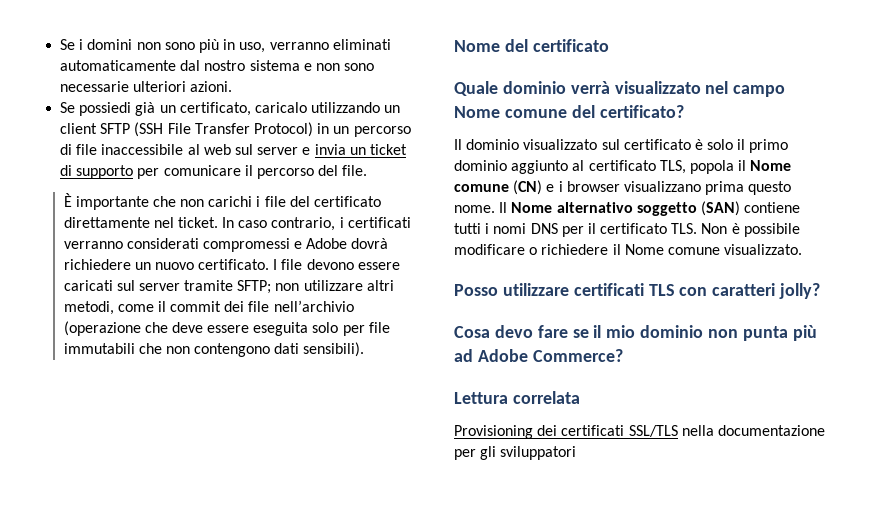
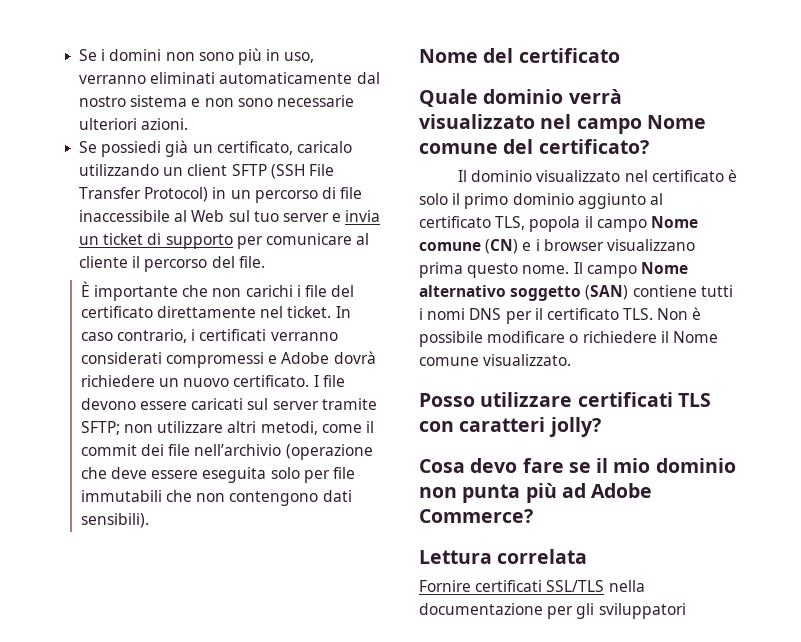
[203,144,253,155] web sul -> [191,210,279,222] Web sul tuo
(241, 170) none -> [356,233,370,245] [79,256,129,268] al cliente
[601,139,620,150] sul -> [624,170,648,182] nel
(747, 165) none -> [596,219,647,232] campo
(508, 207) none -> [586,265,637,278] campo
[454,425,558,439] Provisioning dei -> [419,580,471,592] Fornire

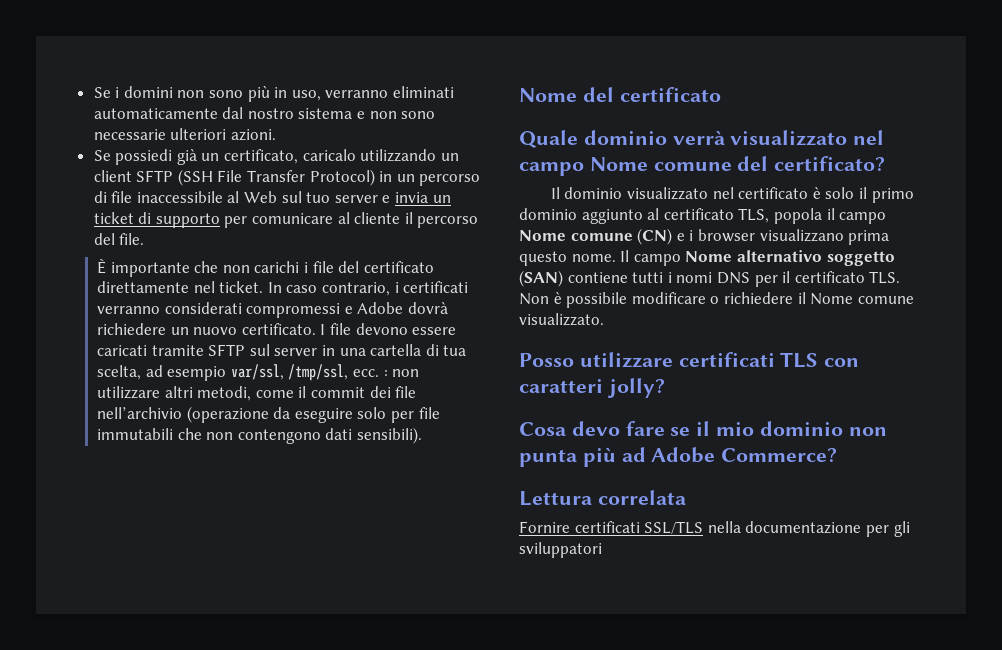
[247,398,377,410] [80,421,120,435] sul server tramite SFTP; -> [151,344,467,356] [97,364,388,381] tramite SFTP sul server in una cartella di tua scelta, ad esempio var/ssl, /tmp/ssl, ecc. :
[80,467,267,483] che deve essere eseguita -> [273,407,353,423] da eseguire

